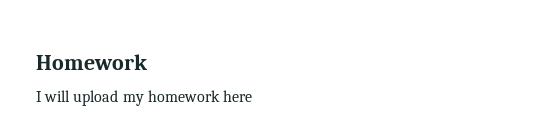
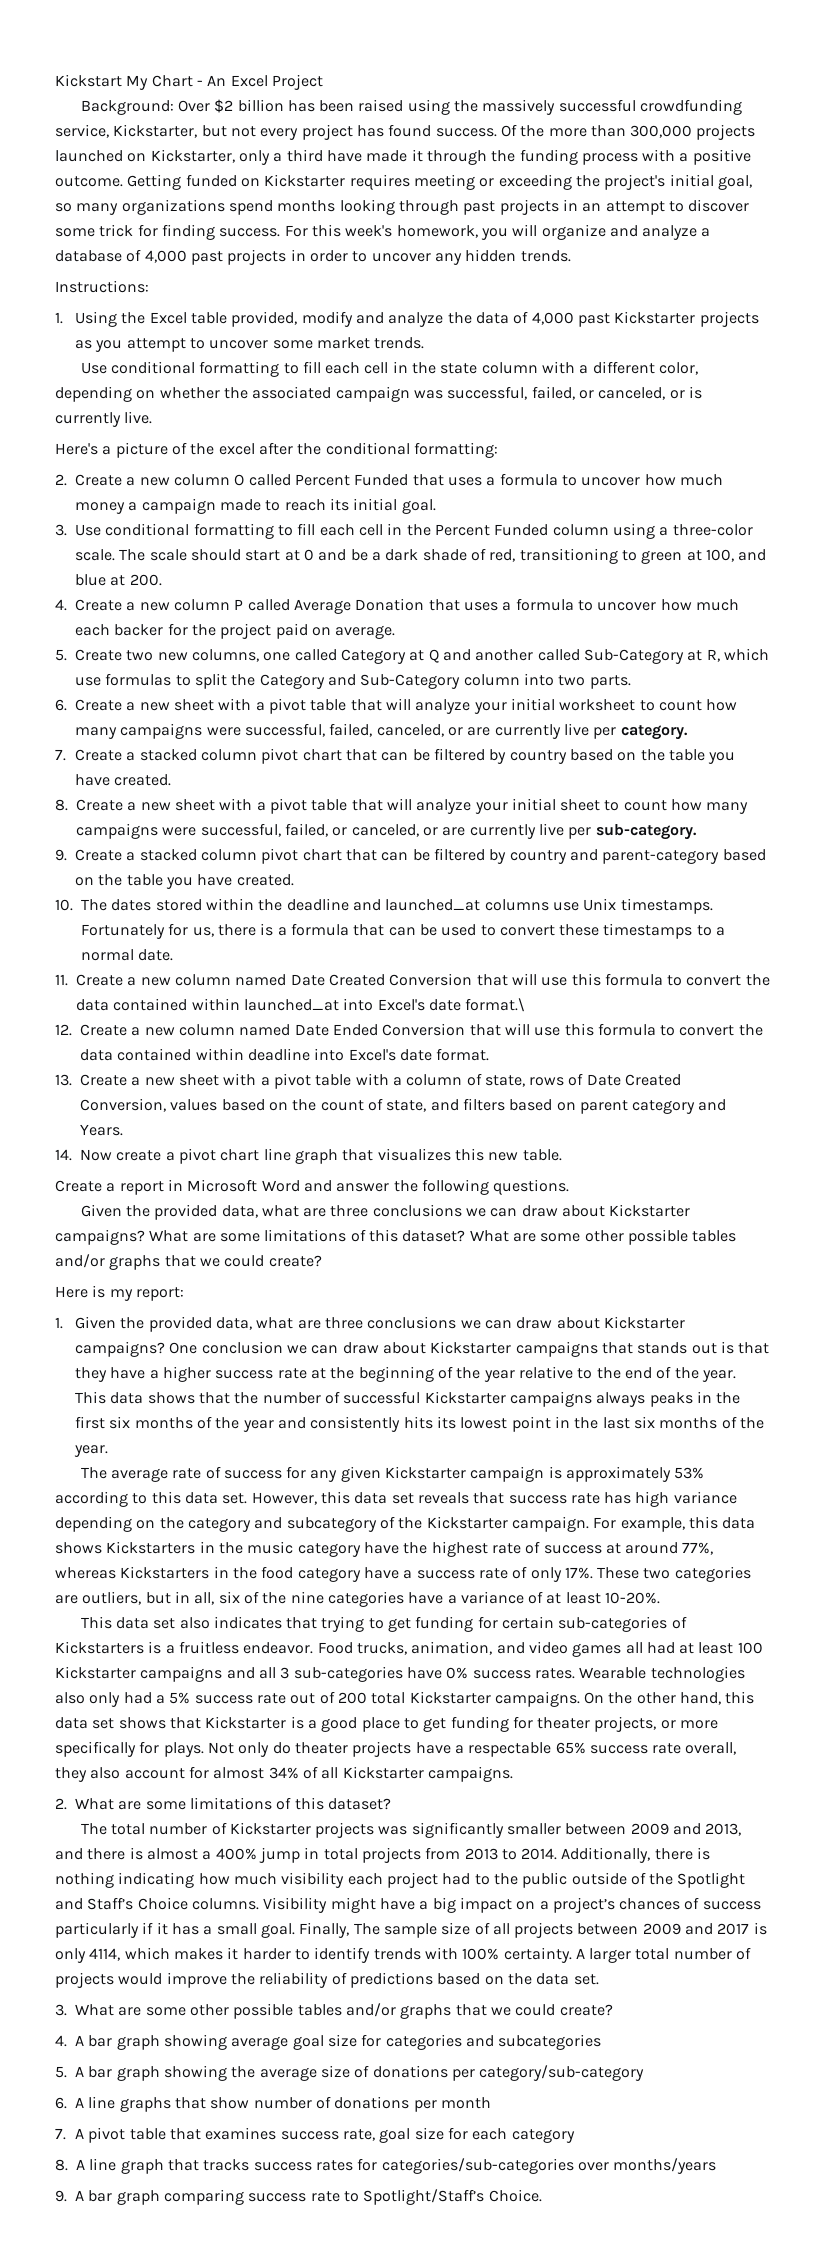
[36,54,148,70] [36,90,252,106] Homework // I will upload my homework here -> [55,74,323,90] [80,99,743,115] [55,124,756,140] [55,149,751,165] [55,174,752,190] [55,199,750,215] [55,224,711,240] [55,249,571,265] [55,280,149,293] [55,311,759,327] [75,337,425,352] [80,361,699,377] [55,386,702,402] [55,411,153,427] [55,442,498,458] [55,473,723,486] [75,498,436,514] [55,523,753,539] [75,548,767,564] [75,574,162,586] [55,598,739,614] [75,623,396,639] [55,648,769,664] [75,673,631,689] [55,698,738,714] [75,723,688,740] [55,748,736,764] [75,774,172,786] [55,798,749,814] [76,823,697,840] [55,848,766,864] [75,874,294,889] [55,898,713,914] [81,923,726,939] [81,949,174,961] [55,973,770,986] [76,998,526,1012] [55,1023,763,1036] [80,1048,490,1061] [55,1073,682,1089] [80,1098,727,1114] [80,1124,123,1136] [55,1148,562,1164] [55,1179,570,1195] [80,1204,691,1220] [55,1229,737,1245] [55,1254,322,1270] [55,1285,184,1301] [55,1316,686,1332] [75,1341,770,1357] [75,1366,736,1382] [75,1391,741,1407] [75,1416,764,1432] [74,1445,109,1457] [80,1466,705,1482] [55,1491,737,1507] [55,1516,756,1532] [55,1541,714,1557] [55,1566,751,1582] [55,1591,661,1607] [80,1616,687,1632] [55,1641,763,1657] [55,1666,745,1682] [55,1691,755,1707] [55,1716,719,1732] [55,1741,737,1757] [55,1766,513,1782] [55,1797,392,1810] [80,1822,742,1838] [55,1847,711,1863] [55,1872,746,1888] [55,1897,761,1913] [55,1922,767,1938] [55,1947,752,1963] [55,1972,599,1988] [55,2003,613,2019] [55,2034,602,2050] [55,2065,645,2081] [55,2096,492,2112] [55,2127,575,2143] [55,2158,717,2174] [55,2189,542,2205] Kickstart My Chart - An Excel Project // Background: Over $2 billion has been raised using the massively successful crowdfunding service, Kickstarter, but not every project has found success. Of the more than 300,000 projects launched on Kickstarter, only a third have made it through the funding process with a positive outcome. Getting funded on Kickstarter requires meeting or exceeding the project's initial goal, so many organizations spend months looking through past projects in an attempt to discover some trick for finding success. For this week's homework, you will organize and analyze a database of 4,000 past projects in order to uncover any hidden trends. // Instructions: // 1. Using the Excel table provided, modify and analyze the data of 4,000 past Kickstarter projects as you attempt to uncover some market trends. // Use conditional formatting to fill each cell in the state column with a different color, depending on whether the associated campaign was successful, failed, or canceled, or is currently live. // Here's a picture of the excel after the conditional formatting: // 2. Create a new column O called Percent Funded that uses a formula to uncover how much money a campaign made to reach its initial goal. // 3. Use conditional formatting to fill each cell in the Percent Funded column using a three-color scale. The scale should start at 0 and be a dark shade of red, transitioning to green at 100, and blue at 200. // 4. Create a new column P called Average Donation that uses a formula to uncover how much each backer for the project paid on average. // 5. Create two new columns, one called Category at Q and another called Sub-Category at R, which use formulas to split the Category and Sub-Category column into two parts. // 6. Create a new sheet with a pivot table that will analyze your initial worksheet to count how many campaigns were successful, failed, canceled, or are currently live per category. // 7. Create a stacked column pivot chart that can be filtered by country based on the table you have created. // 8. Create a new sheet with a pivot table that will analyze your initial sheet to count how many campaigns were successful, failed, or canceled, or are currently live per sub-category. // 9. Create a stacked column pivot chart that can be filtered by country and parent-category based on the table you have created. // 10. The dates stored within the deadline and launched_at columns use Unix timestamps. Fortunately for us, there is a formula that can be used to convert these timestamps to a normal date. // 11. Create a new column named Date Created Conversion that will use this formula to convert the data contained within launched_at into Excel's date format.\ // 12. Create a new column named Date Ended Conversion that will use this formula to convert the data contained within deadline into Excel's date format. // 13. Create a new sheet with a pivot table with a column of state, rows of Date Created Conversion, values based on the count of state, and filters based on parent category and Years. // 14. Now create a pivot chart line graph that visualizes this new table. // Create a report in Microsoft Word and answer the following questions. // Given the provided data, what are three conclusions we can draw about Kickstarter campaigns? What are some limitations of this dataset? What are some other possible tables and/or graphs that we could create? // Here is my report: // 1. Given the provided data, what are three conclusions we can draw about Kickstarter campaigns? One conclusion we can draw about Kickstarter campaigns that stands out is that they have a higher success rate at the beginning of the year relative to the end of the year. This data shows that the number of successful Kickstarter campaigns always peaks in the first six months of the year and consistently hits its lowest point in the last six months of the year. // The average rate of success for any given Kickstarter campaign is approximately 53% according to this data set. However, this data set reveals that success rate has high variance depending on the category and subcategory of the Kickstarter campaign. For example, this data shows Kickstarters in the music category have the highest rate of success at around 77%, whereas Kickstarters in the food category have a success rate of only 17%. These two categories are outliers, but in all, six of the nine categories have a variance of at least 10-20%. // This data set also indicates that trying to get funding for certain sub-categories of Kickstarters is a fruitless endeavor. Food trucks, animation, and video games all had at least 100 Kickstarter campaigns and all 3 sub-categories have 0% success rates. Wearable technologies also only had a 5% success rate out of 200 total Kickstarter campaigns. On the other hand, this data set shows that Kickstarter is a good place to get funding for theater projects, or more specifically for plays. Not only do theater projects have a respectable 65% success rate overall, they also account for almost 34% of all Kickstarter campaigns. // 2. What are some limitations of this dataset? // The total number of Kickstarter projects was significantly smaller between 2009 and 2013, and there is almost a 400% jump in total projects from 2013 to 2014. Additionally, there is nothing indicating how much visibility each project had to the public outside of the Spotlight and Staff’s Choice columns. Visibility might have a big impact on a project’s chances of success particularly if it has a small goal. Finally, The sample size of all projects between 2009 and 2017 is only 4114, which makes it harder to identify trends with 100% certainty. A larger total number of projects would improve the reliability of predictions based on the data set. // 3. What are some other possible tables and/or graphs that we could create? // 4. A bar graph showing average goal size for categories and subcategories // 5. A bar graph showing the average size of donations per category/sub-category // 6. A line graphs that show number of donations per month // 7. A pivot table that examines success rate, goal size for each category // 8. A line graph that tracks success rates for categories/sub-categories over months/years // 9. A bar graph comparing success rate to Spotlight/Staff’s Choice.

